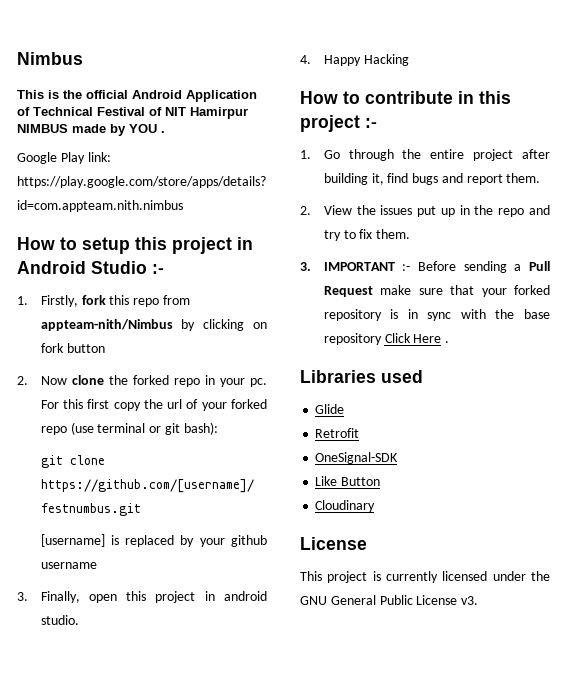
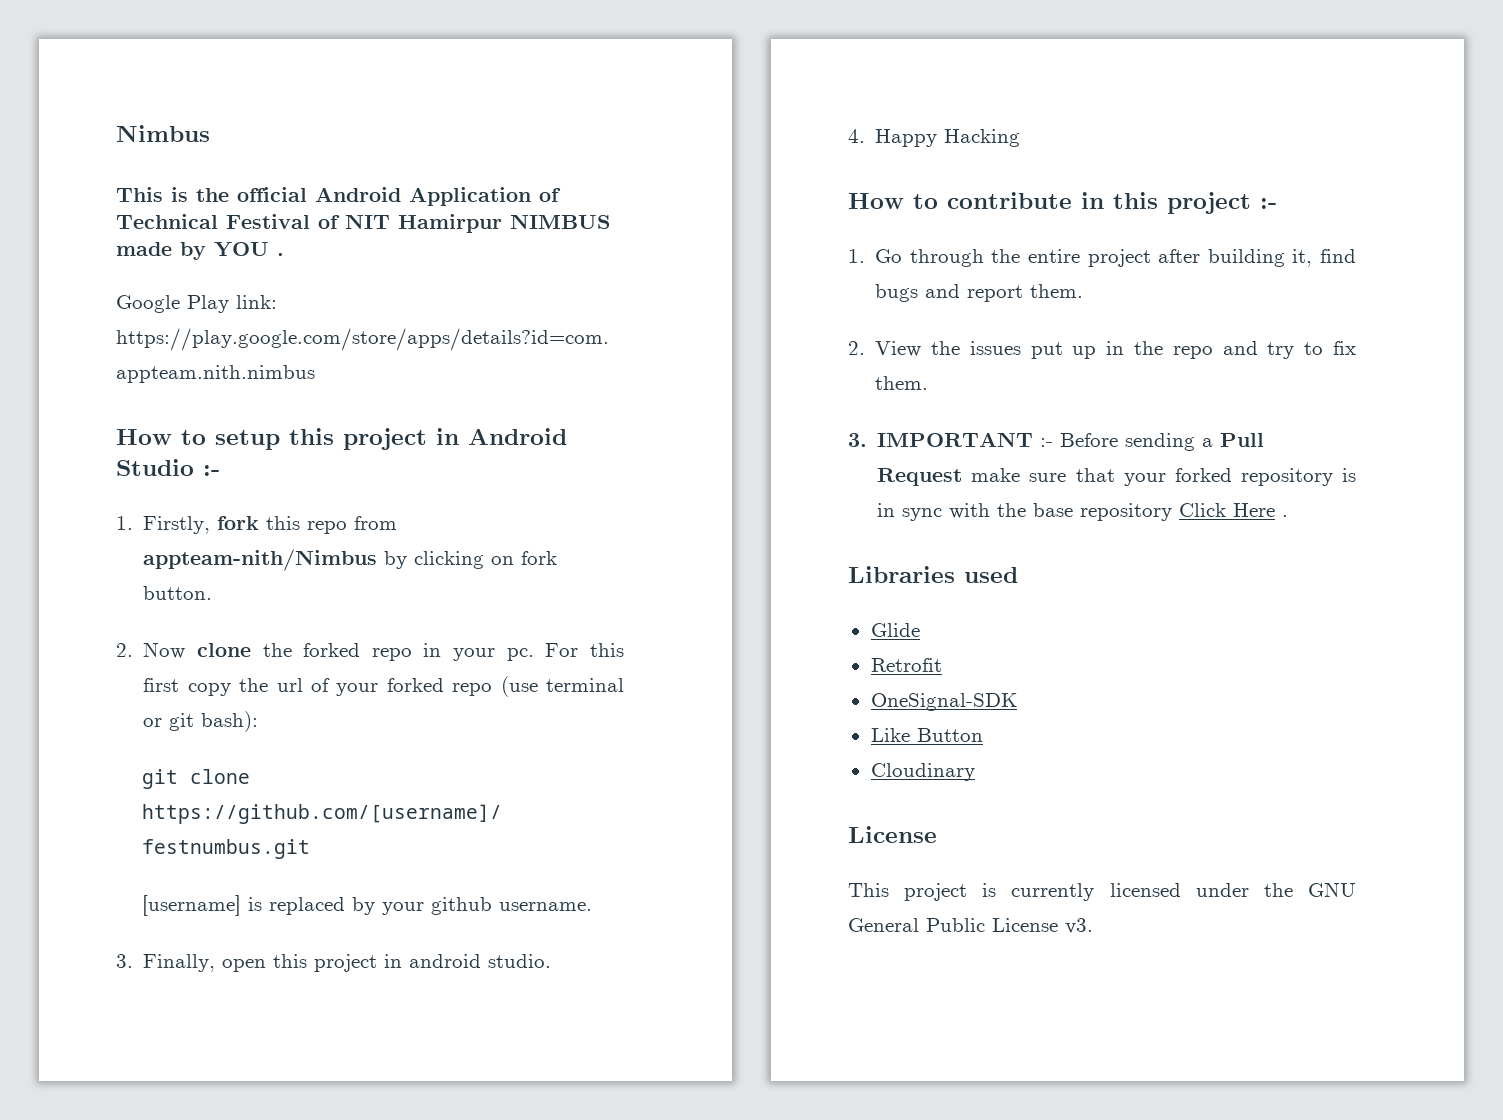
[66,343,105,353] button -> [143,586,213,600] button.
[40,562,97,569] username -> [499,902,593,911] username.

